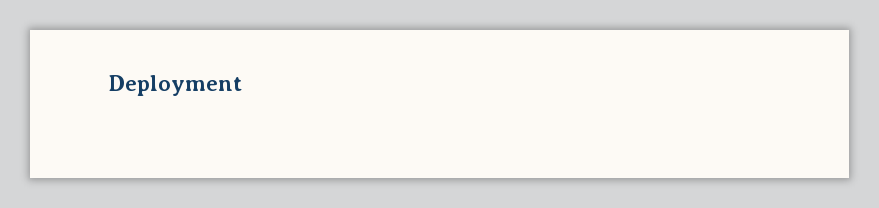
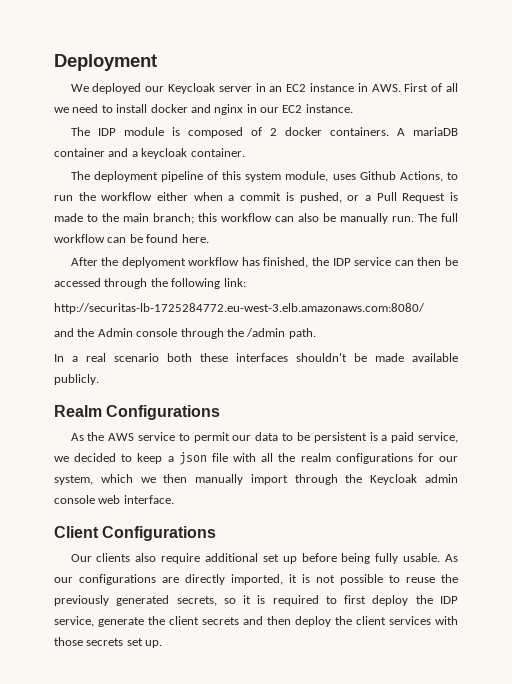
(242, 85) none -> [70,83,458,94] [54,104,353,115] [70,127,459,138] [54,148,245,159] [70,171,458,182] [54,192,458,203] [54,213,458,224] [54,234,209,243] [70,257,459,268] [54,278,246,289] [54,303,425,314] [54,328,316,339] [54,353,458,362] [54,374,99,385] [54,405,221,420] [70,432,458,443] [54,452,458,465] [54,474,458,485] [54,495,174,504] [54,526,217,541] [70,553,458,564] [54,574,458,585] [54,595,458,606] [54,616,458,627] [54,637,163,648] // We deployed our Keycloak server in an EC2 instance in AWS. First of all we need to install docker and nginx in our EC2 instance. // The IDP module is composed of 2 docker containers. A mariaDB container and a keycloak container. // The deployment pipeline of this system module, uses Github Actions, to run the workflow either when a commit is pushed, or a Pull Request is made to the main branch; this workflow can also be manually run. The full workflow can be found here. // After the deplyoment workflow has finished, the IDP service can then be accessed through the following link: // http://securitas-lb-1725284772.eu-west-3.elb.amazonaws.com:8080/ // and the Admin console through the /admin path. // In a real scenario both these interfaces shouldn't be made available publicly. // Realm Configurations // As the AWS service to permit our data to be persistent is a paid service, we decided to keep a json file with all the realm configurations for our system, which we then manually import through the Keycloak admin console web interface. // Client Configurations // Our clients also require additional set up before being fully usable. As our configurations are directly imported, it is not possible to reuse the previously generated secrets, so it is required to first deploy the IDP service, generate the client secrets and then deploy the client services with those secrets set up.

